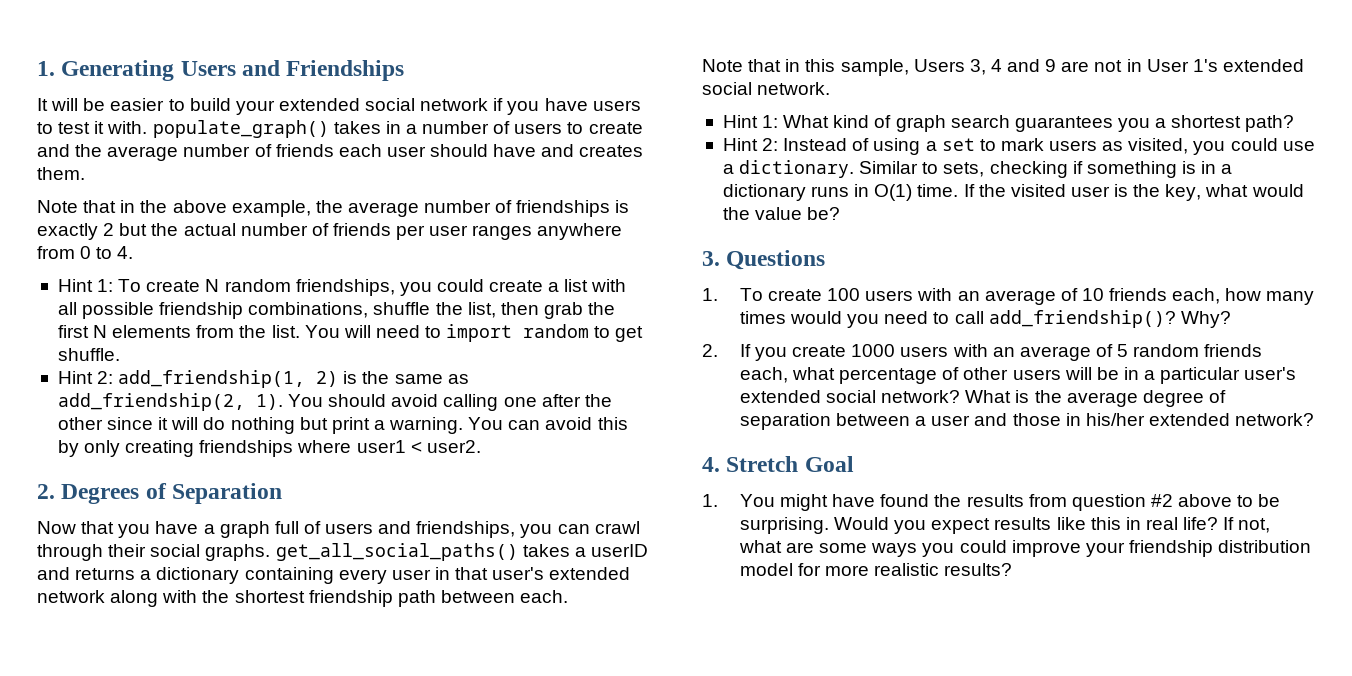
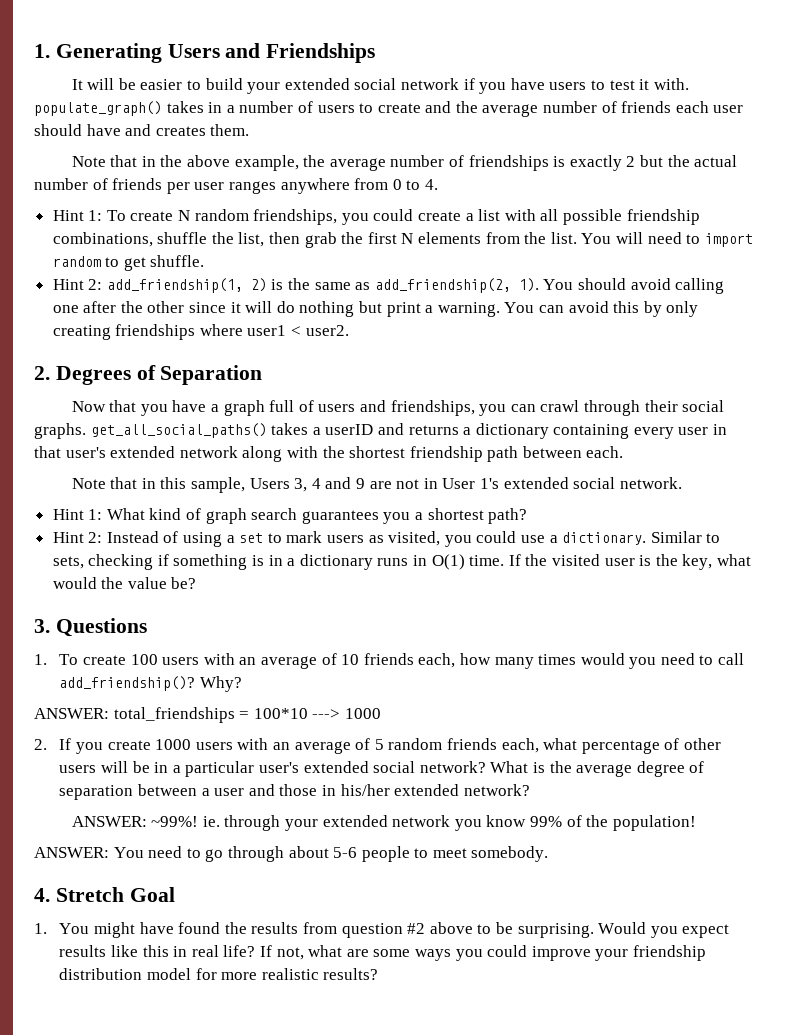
(1231, 319) none -> [34,707,381,723] // ANSWER: total_friendships = 100*10 ---> 1000
(1315, 419) none -> [71,815,696,831] [34,846,549,862] // ANSWER: ~99%! ie. through your extended network you know 99% of the population! // ANSWER: You need to go through about 5-6 people to meet somebody.

